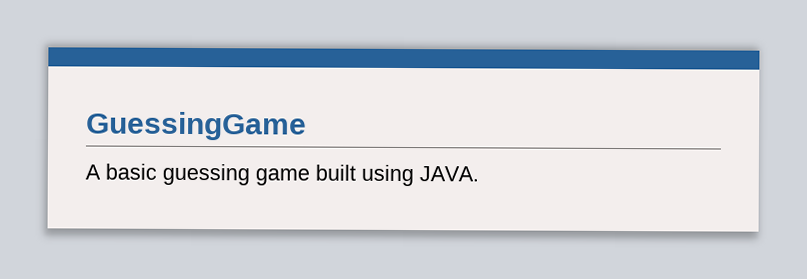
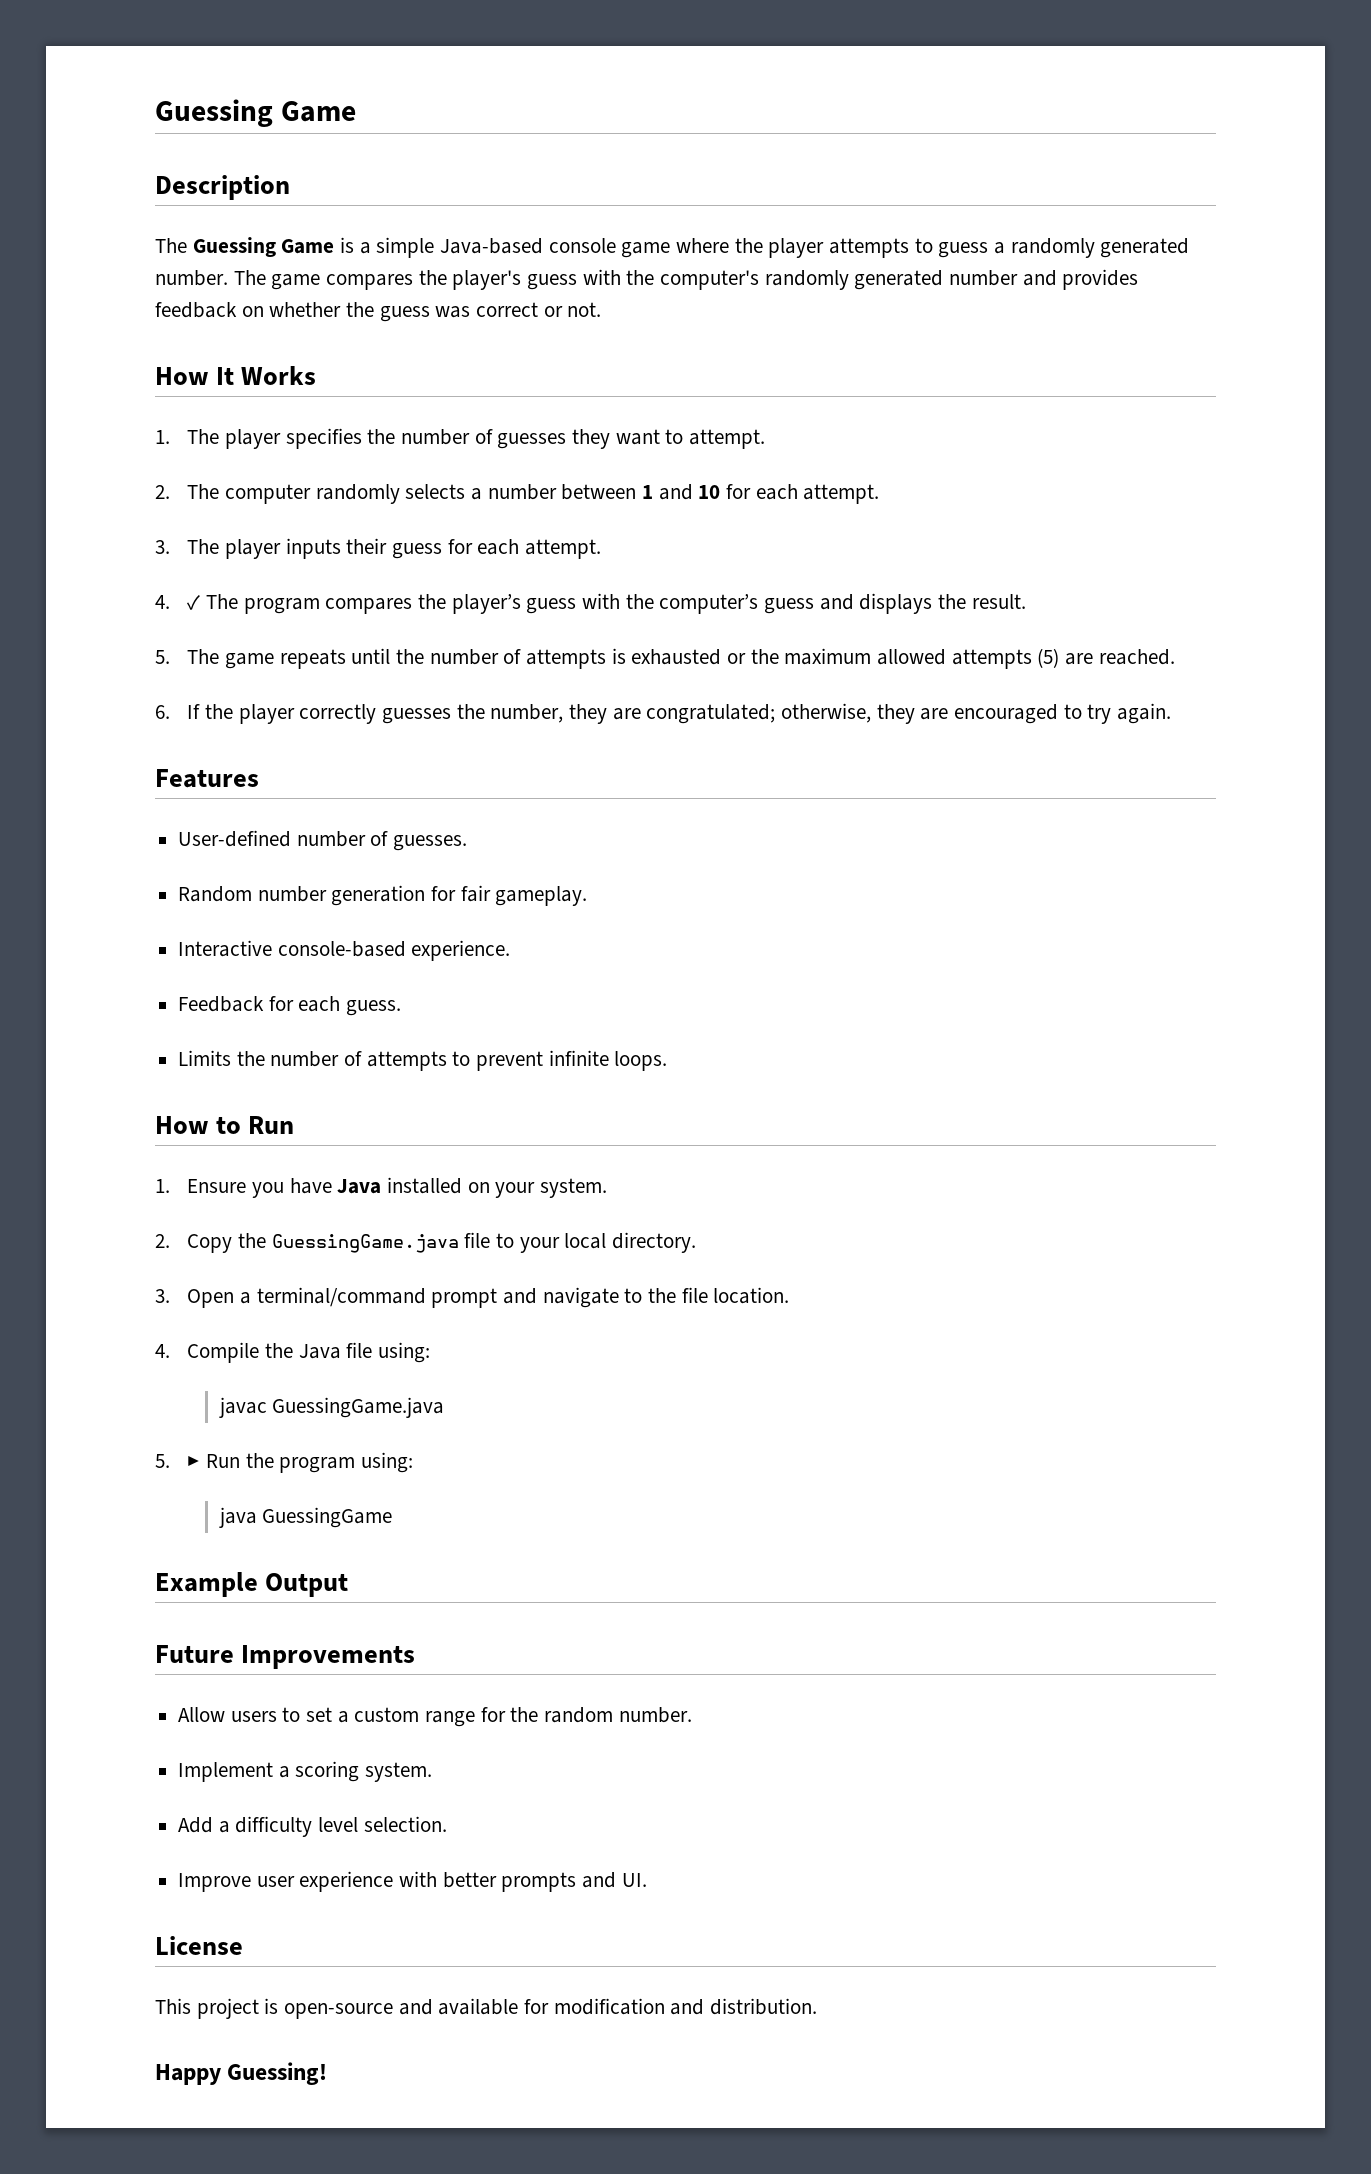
[85,111,307,141] [85,163,479,187] GuessingGame // A basic guessing game built using JAVA. -> [155,99,356,127] [155,175,290,200] [155,237,1190,258] [155,269,1139,290] [155,302,602,322] [155,366,317,385] [155,428,765,449] [155,484,880,504] [155,538,601,559] [155,593,1026,614] [155,648,1175,669] [155,703,1171,724] [155,769,259,788] [178,830,468,851] [178,885,588,906] [178,940,511,961] [178,996,402,1016] [178,1050,668,1071] [155,1116,295,1134] [155,1177,607,1198] [155,1232,696,1253] [155,1287,790,1308] [155,1342,430,1363] [218,1397,445,1418] [155,1452,413,1473] [218,1507,393,1528] [155,1572,349,1597] [155,1645,416,1669] [178,1707,692,1727] [178,1761,433,1782] [178,1816,447,1837] [178,1871,647,1892] [155,1936,243,1955] [155,1998,818,2019] [155,2062,328,2085] Guessing Game // Description // The Guessing Game is a simple Java-based console game where the player attempts to guess a randomly generated number. The game compares the player's guess with the computer's randomly generated number and provides feedback on whether the guess was correct or not. // How It Works // 1. The player specifies the number of guesses they want to attempt. // 2. The computer randomly selects a number between 1 and 10 for each attempt. // 3. The player inputs their guess for each attempt. // 4. ✓ The program compares the player’s guess with the computer’s guess and displays the result. // 5. The game repeats until the number of attempts is exhausted or the maximum allowed attempts (5) are reached. // 6. If the player correctly guesses the number, they are congratulated; otherwise, they are encouraged to try again. // Features // User-defined number of guesses. // Random number generation for fair gameplay. // Interactive console-based experience. // Feedback for each guess. // Limits the number of attempts to prevent infinite loops. // How to Run // 1. Ensure you have Java installed on your system. // 2. Copy the GuessingGame.java file to your local directory. // 3. Open a terminal/command prompt and navigate to the file location. // 4. Compile the Java file using: // javac GuessingGame.java // 5. ▶ Run the program using: // java GuessingGame // Example Output // Future Improvements // Allow users to set a custom range for the random number. // Implement a scoring system. // Add a difficulty level selection. // Improve user experience with better prompts and UI. // License // This project is open-source and available for modification and distribution. // Happy Guessing!

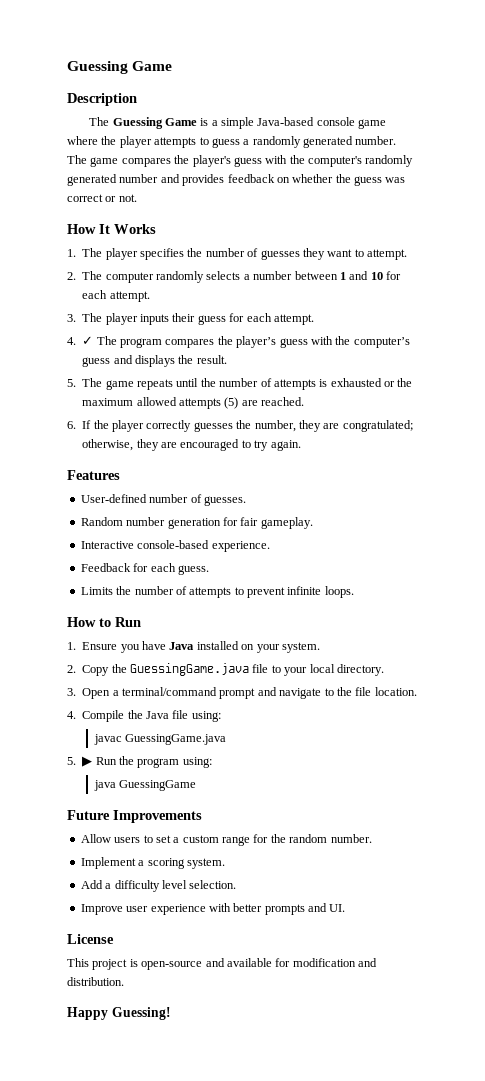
[155,1572,349,1597] // Example Output -> (197, 785) none

